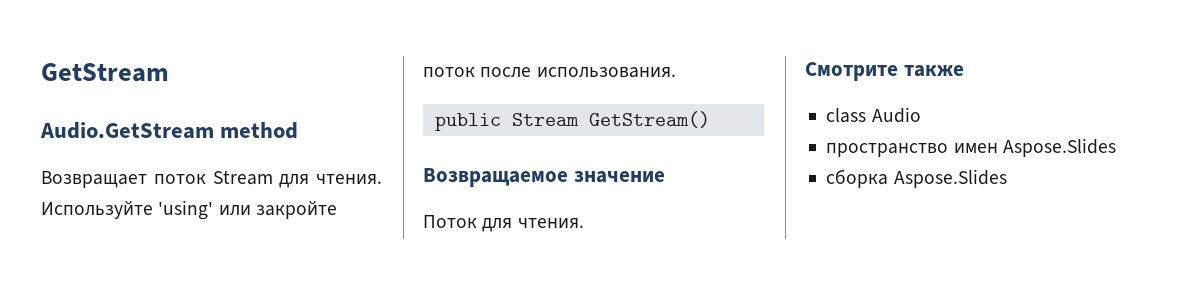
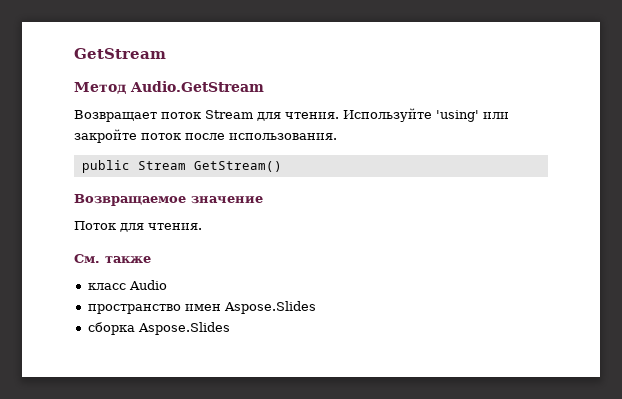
(169, 72) none -> [74,82,126,94] Метод
[220,122,299,139] method -> (264, 86) none
[805,62,898,81] Смотрите -> [74,254,100,263] См.
[826,108,867,123] class -> [87,283,126,290] класс

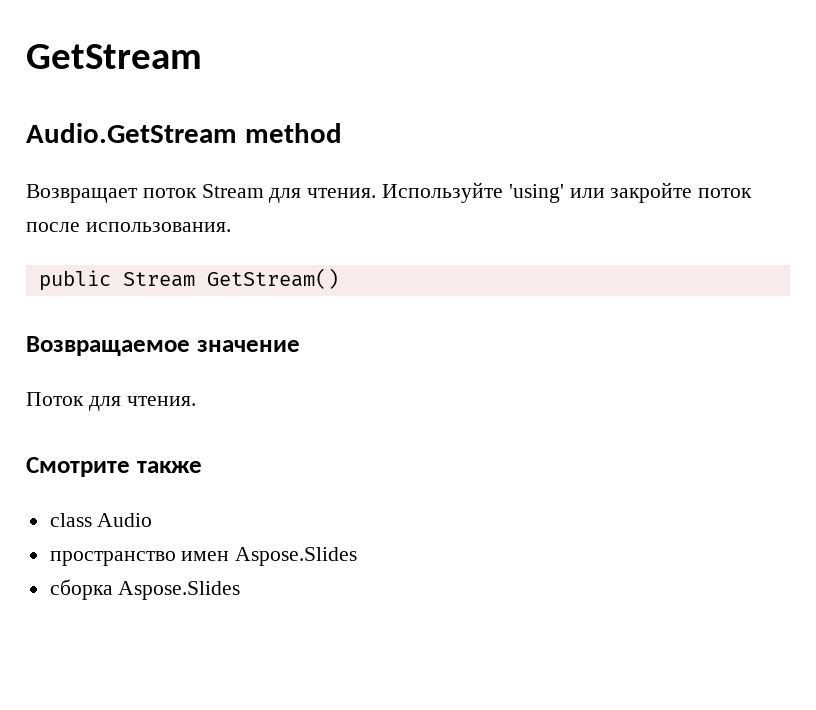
[74,82,126,94] Метод -> (202, 56) none
(264, 86) none -> [244,123,342,143] method
[74,254,100,263] См. -> [26,457,130,477] Смотрите
[87,283,126,290] класс -> [49,513,92,527] class

